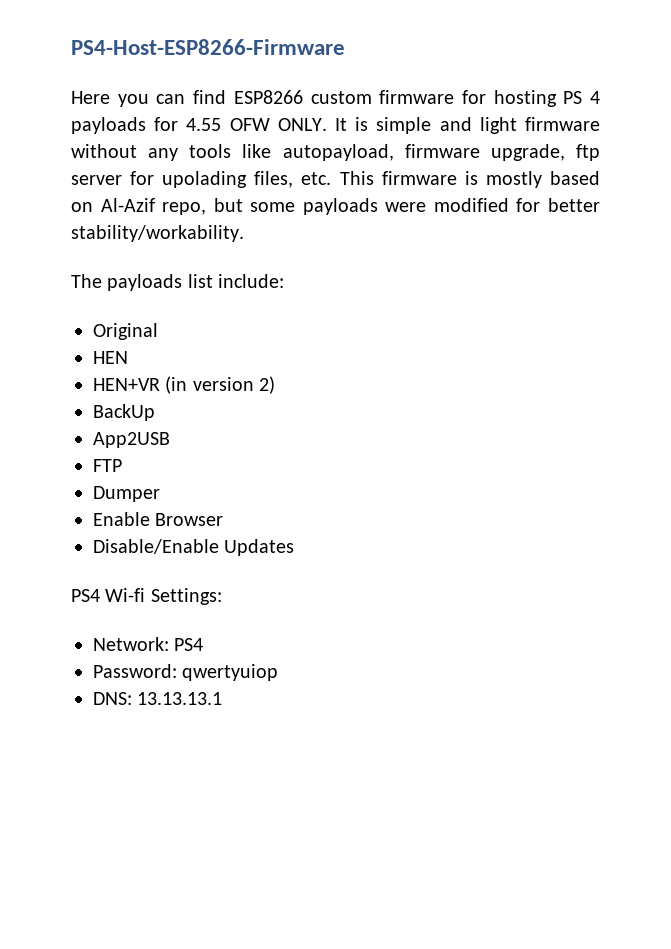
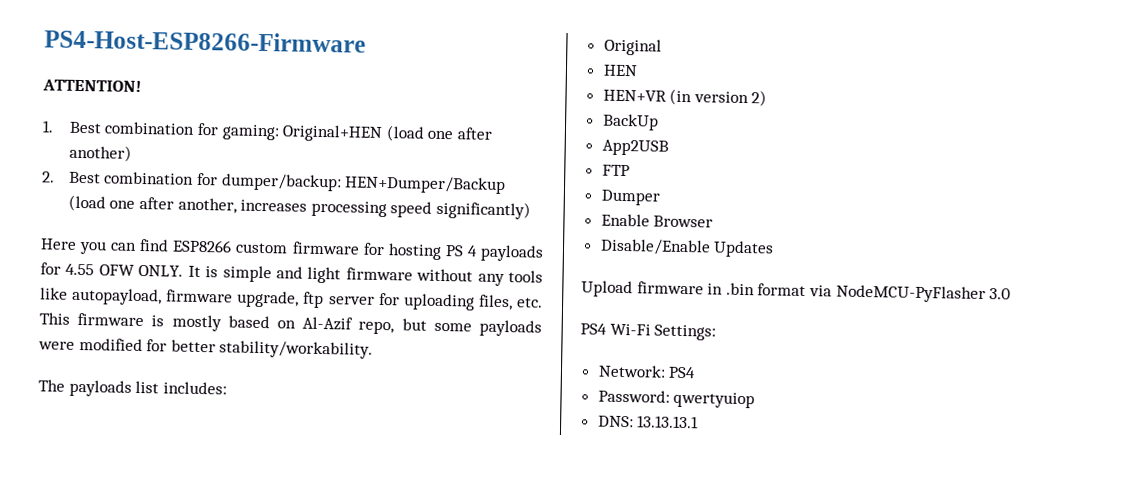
(345, 47) none -> [42,79,142,92] [42,120,493,143] [68,144,132,162] [42,171,507,195] [67,194,532,220] // ATTENTION! // 1. Best combination for gaming: Original+HEN (load one after another) // 2. Best combination for dumper/backup: HEN+Dumper/Backup (load one after another, increases processing speed significantly)
[162,171,248,188] upolading -> [402,293,475,311] uploading
[218,274,285,288] include: -> [162,381,227,395] includes:
[71,588,146,602] // PS4 Wi-fi -> [581,280,1012,304] [580,323,651,336] // Upload firmware in .bin format via NodeMCU-PyFlasher 3.0 // PS4 Wi-Fi

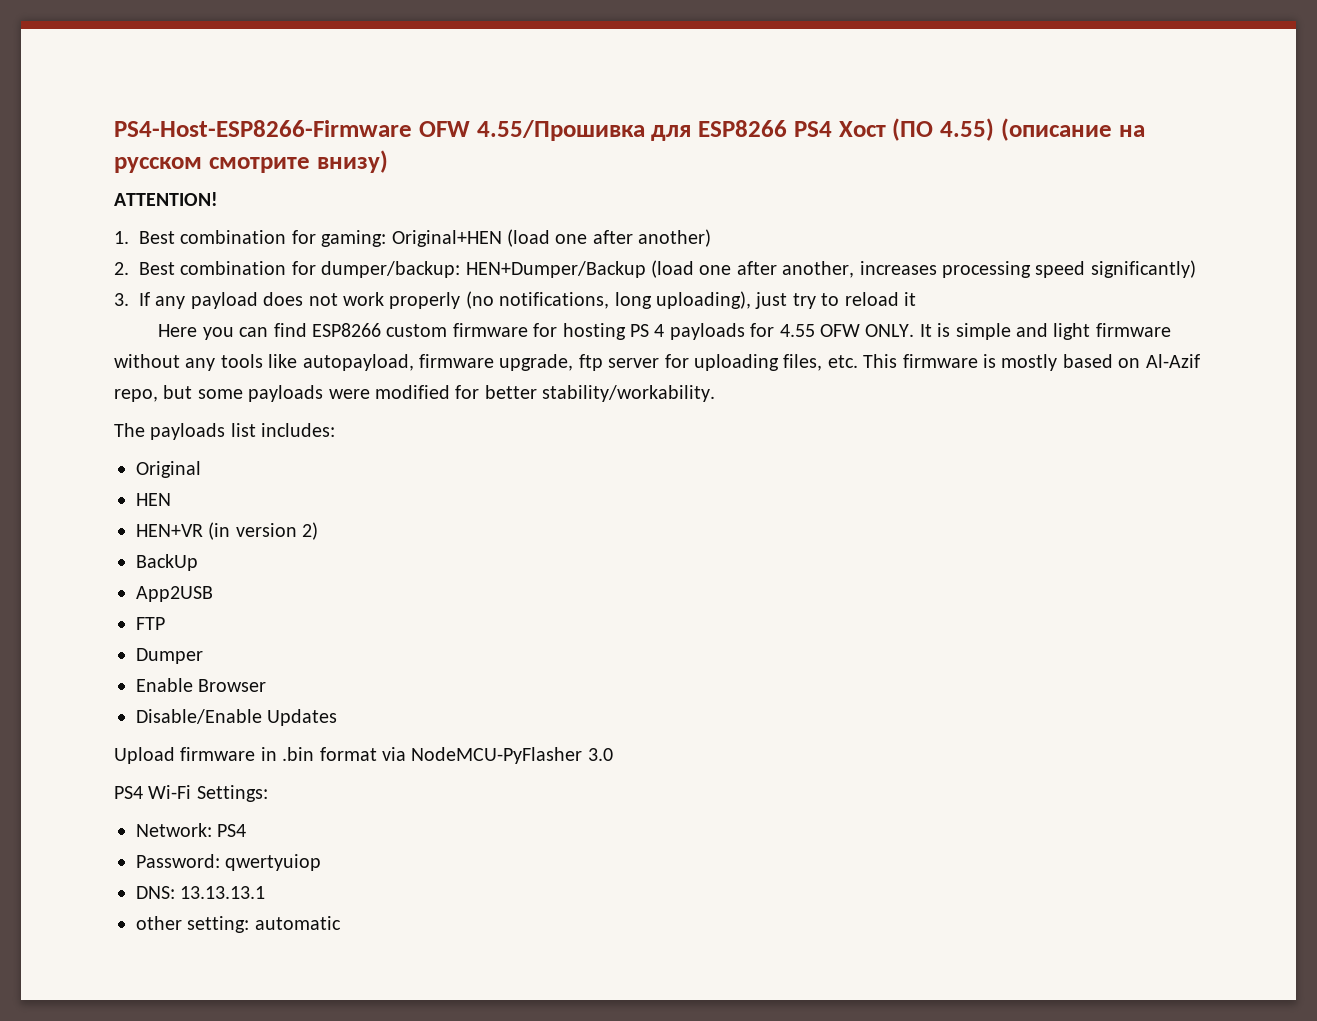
(366, 41) none -> [418,118,1145,141] [114,150,388,173] OFW 4.55/Прошивка для ESP8266 PS4 Хост (ПО 4.55) (описание на русском смотрите внизу)
(532, 210) none -> [114,291,916,309] // 3. If any payload does not work properly (no notifications, long uploading), just try to reload it
(700, 422) none -> [136,916,341,933] // other setting: automatic

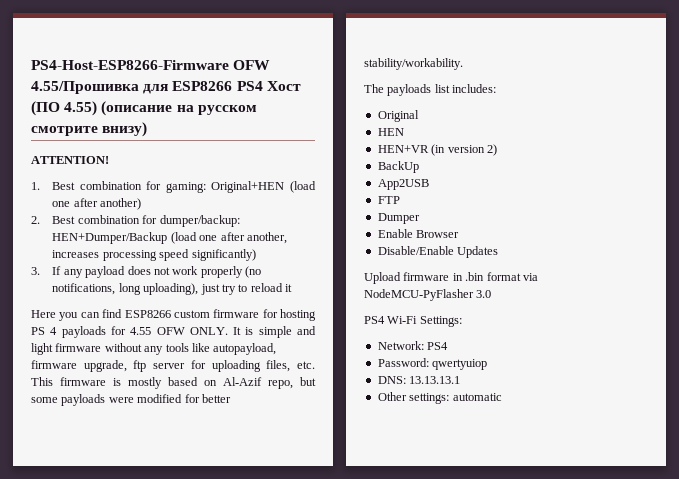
[136,916,250,933] other setting: -> [377,392,450,404] Other settings:

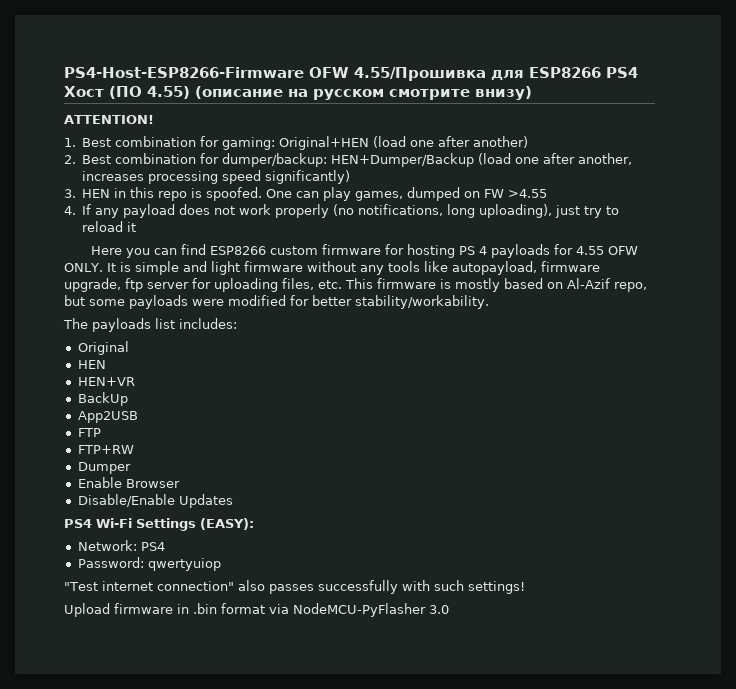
(40, 271) none -> [82,187,548,201] [64,206,76,215] HEN in this repo is spoofed. One can play games, dumped on FW >4.55 // 4.
[431,144,497,156] (in version 2) -> (135, 381) none
(400, 200) none -> [77,445,134,454] // FTP+RW
(499, 252) none -> [64,518,254,531] [77,540,165,551] [77,557,221,571] [64,580,525,594] // PS4 Wi-Fi Settings (EASY): // Network: PS4 // Password: qwertyuiop // "Test internet connection" also passes successfully with such settings!
[364,316,462,327] [377,341,449,350] [377,358,488,370] [377,376,461,384] [377,392,502,404] // PS4 Wi-Fi Settings: // Network: PS4 // Password: qwertyuiop // DNS: 13.13.13.1 // Other settings: automatic -> (449, 609) none

